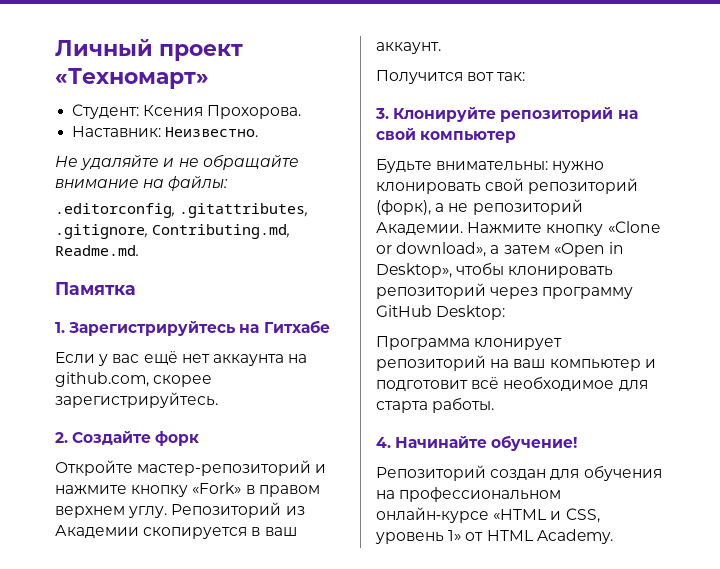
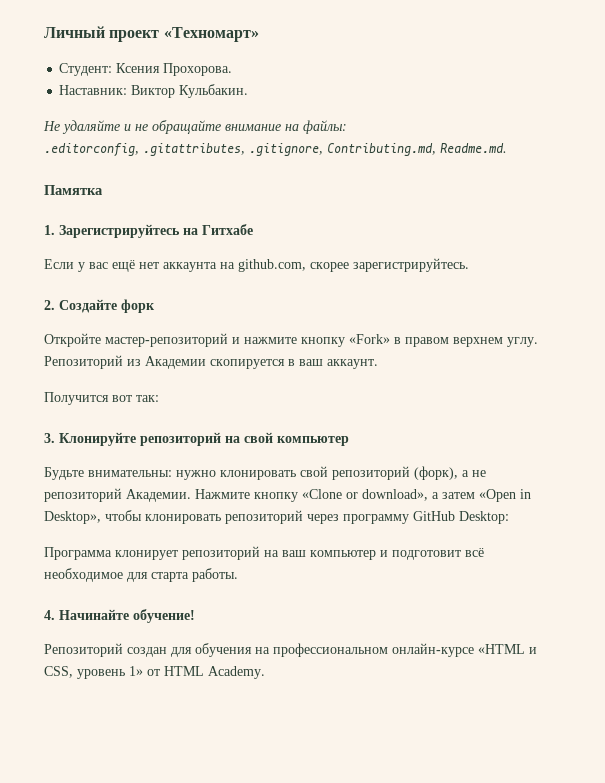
[165,127,259,137] Неизвестно. -> [131,84,249,98] Виктор Кульбакин.

